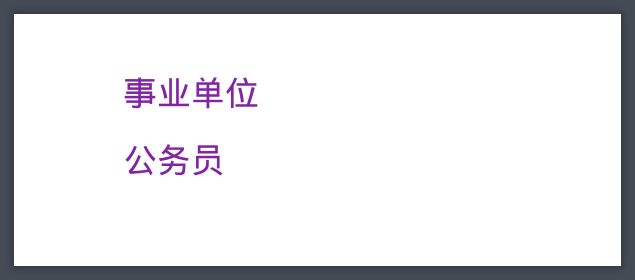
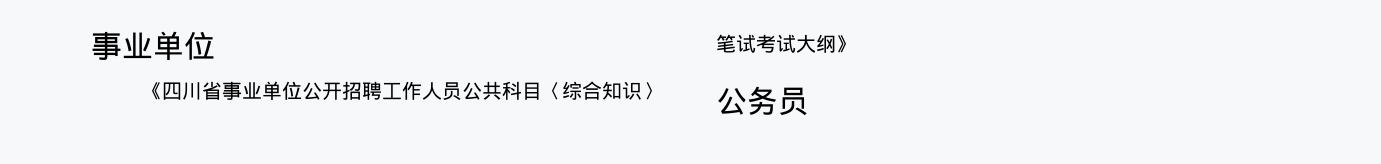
[123,77,259,109] 事业单位 -> [91,31,215,61] [142,81,663,101] [716,34,856,53] 事业单位 // 《四川省事业单位公开招聘工作人员公共科目〈综合知识〉笔试考试大纲》

